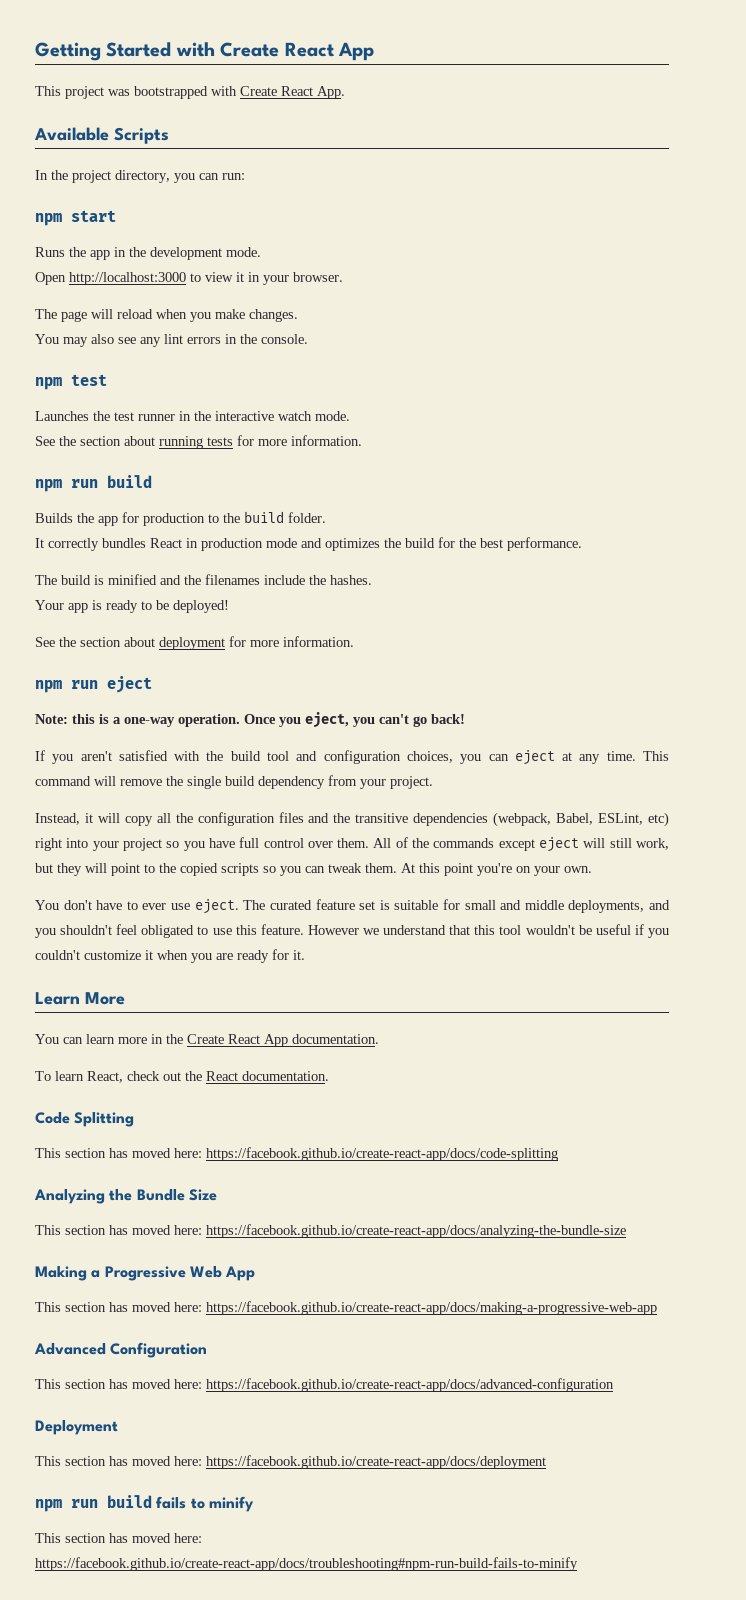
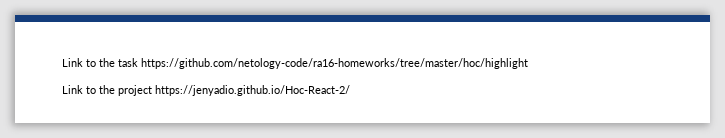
[35,42,374,61] [35,86,345,99] [34,127,169,144] [35,170,245,183] [35,210,116,226] [35,247,261,260] [35,272,343,285] [35,309,298,322] [35,334,308,347] [35,374,107,390] [35,411,350,421] [35,435,362,449] [35,475,152,492] [35,511,326,526] [35,537,582,551] [35,574,372,585] [35,600,229,613] [35,636,354,650] [35,676,152,693] [35,712,465,728] [35,750,669,765] [35,775,433,789] [35,812,669,827] [35,837,669,852] [35,863,592,876] [35,899,670,914] [35,924,669,938] [35,949,305,963] [35,992,125,1005] [35,1034,379,1047] [35,1071,329,1083] [35,1112,135,1127] [35,1147,558,1161] [34,1189,217,1204] [35,1224,626,1238] [35,1266,256,1281] [35,1301,657,1315] [34,1342,208,1358] [35,1378,614,1392] [35,1420,118,1435] [35,1455,546,1469] [35,1495,254,1512] [35,1533,202,1543] [35,1557,578,1571] Getting Started with Create React App // This project was bootstrapped with Create React App. // Available Scripts // In the project directory, you can run: // npm start // Runs the app in the development mode. // Open http://localhost:3000 to view it in your browser. // The page will reload when you make changes. // You may also see any lint errors in the console. // npm test // Launches the test runner in the interactive watch mode. // See the section about running tests for more information. // npm run build // Builds the app for production to the build folder. // It correctly bundles React in production mode and optimizes the build for the best performance. // The build is minified and the filenames include the hashes. // Your app is ready to be deployed! // See the section about deployment for more information. // npm run eject // Note: this is a one-way operation. Once you eject, you can't go back! // If you aren't satisfied with the build tool and configuration choices, you can eject at any time. This command will remove the single build dependency from your project. // Instead, it will copy all the configuration files and the transitive dependencies (webpack, Babel, ESLint, etc) right into your project so you have full control over them. All of the commands except eject will still work, but they will point to the copied scripts so you can tweak them. At this point you're on your own. // You don't have to ever use eject. The curated feature set is suitable for small and middle deployments, and you shouldn't feel obligated to use this feature. However we understand that this tool wouldn't be useful if you couldn't customize it when you are ready for it. // Learn More // You can learn more in the Create React App documentation. // To learn React, check out the React documentation. // Code Splitting // This section has moved here: https://facebook.github.io/create-react-app/docs/code-splitting // Analyzing the Bundle Size // This section has moved here: https://facebook.github.io/create-react-app/docs/analyzing-the-bundle-size // Making a Progressive Web App // This section has moved here: https://facebook.github.io/create-react-app/docs/making-a-progressive-web-app // Advanced Configuration // This section has moved here: https://facebook.github.io/create-react-app/docs/advanced-configuration // Deployment // This section has moved here: https://facebook.github.io/create-react-app/docs/deployment // npm run build fails to minify // This section has moved here: https://facebook.github.io/create-react-app/docs/troubleshooting#npm-run-build-fails-to-minify -> [62,58,528,69] [62,85,350,96] Link to the task https://github.com/netology-code/ra16-homeworks/tree/master/hoc/highlight // Link to the project https://jenyadio.github.io/Hoc-React-2/

